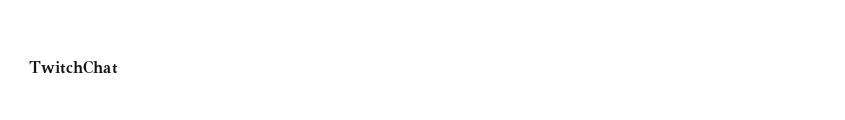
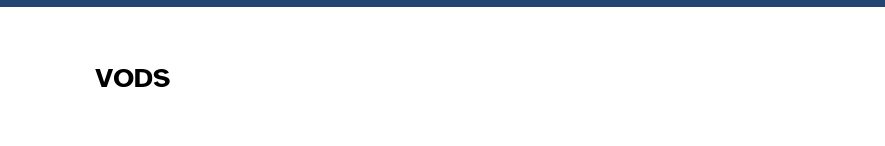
[29,60,118,74] TwitchChat -> [95,69,170,87] VODS

